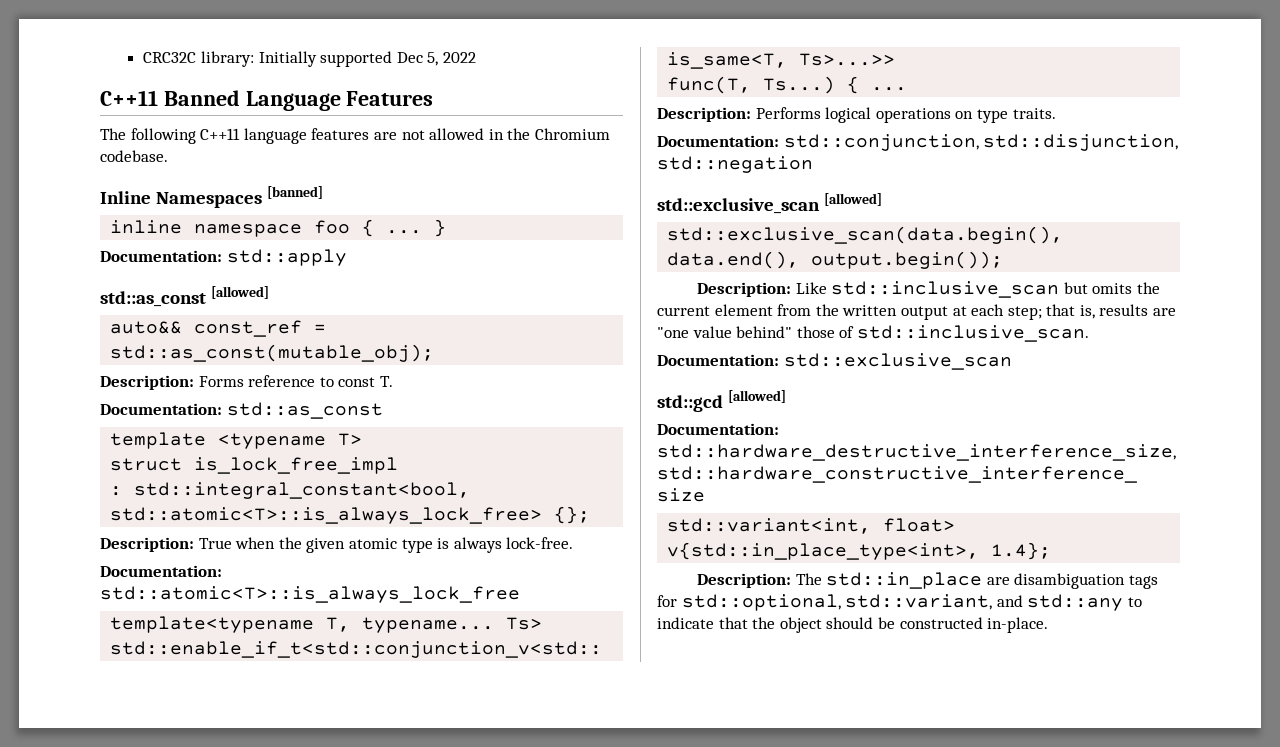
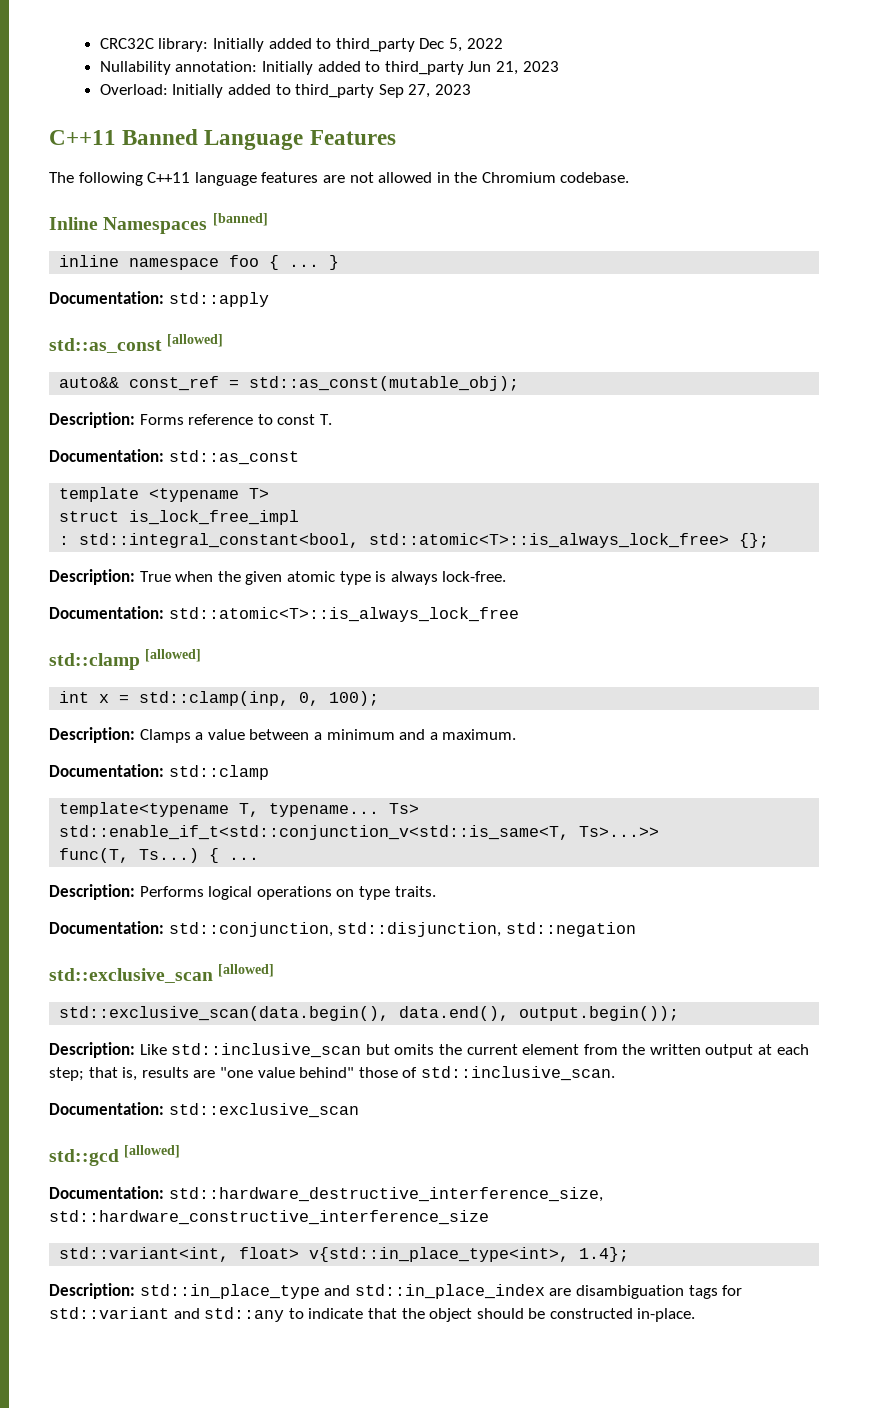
[320,51,393,67] supported -> [268,38,415,52] added to third_party
(476, 57) none -> [99,61,559,75] [99,84,471,98] // Nullability annotation: Initially added to third_party Jun 21, 2023 // Overload: Initially added to third_party Sep 27, 2023
(520, 594) none -> [49,649,202,670] [59,691,380,706] [49,727,517,743] [49,764,269,780] // std::clamp [allowed] // int x = std::clamp(inp, 0, 100); // Description: Clamps a value between a minimum and a maximum. // Documentation: std::clamp
[795,572,983,589] The std::in_place -> [139,1284,545,1299] std::in_place_type and std::in_place_index
[681,594,993,611] std::optional, std::variant, -> [49,1307,169,1319] std::variant

